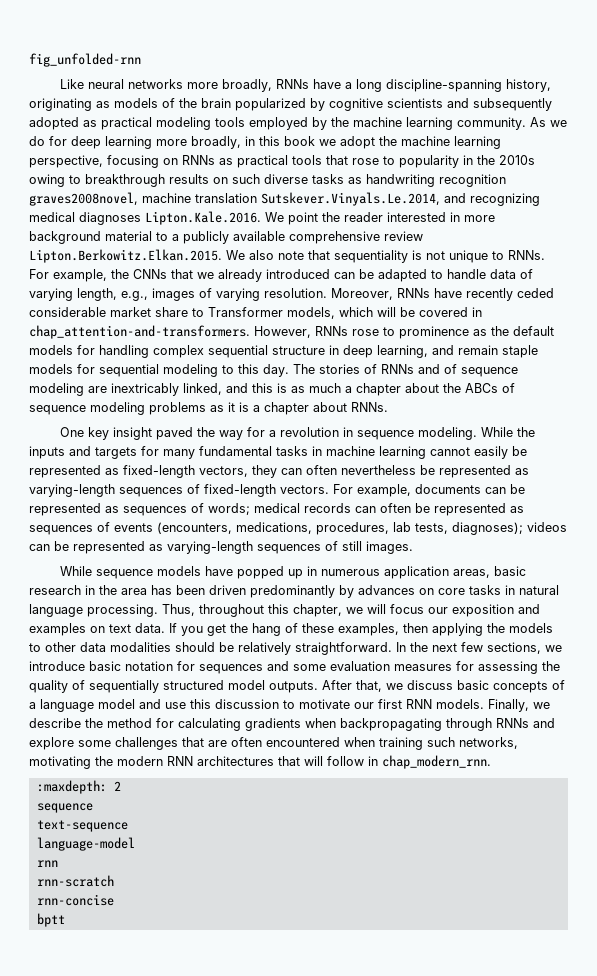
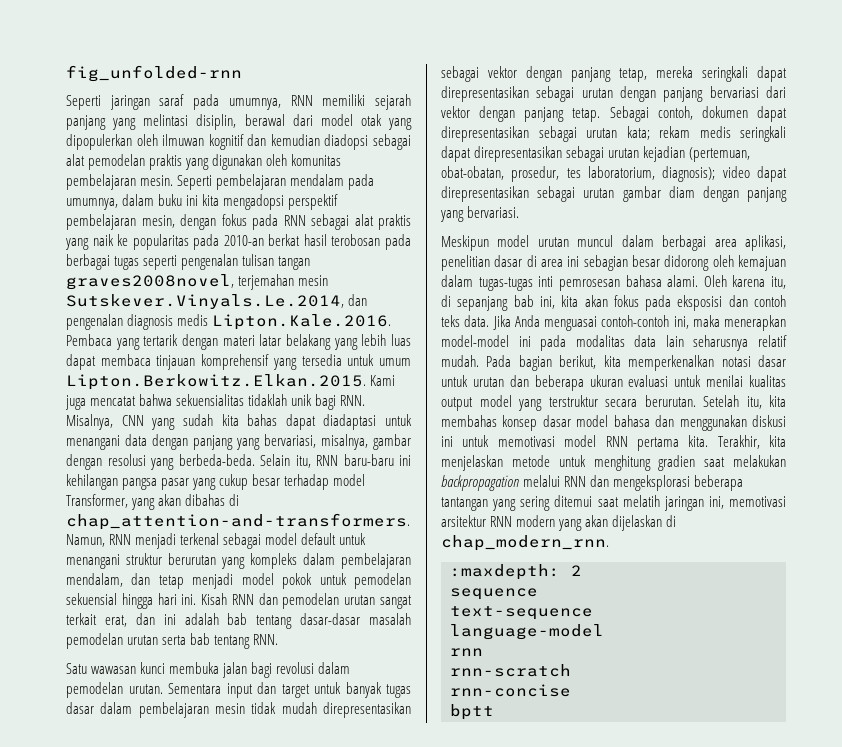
[59,79,551,92] [29,98,552,111] [29,117,567,130] [29,136,501,149] [29,155,535,168] [29,174,506,187] [29,192,540,206] [29,211,495,225] [29,231,423,244] [29,249,545,263] [29,269,533,282] [29,288,554,301] [29,307,482,319] [29,325,554,339] [29,345,538,358] [29,364,518,377] [29,383,515,396] [29,402,388,415] [59,427,535,440] [29,446,527,459] [29,465,529,478] [29,484,525,497] [29,503,524,516] [29,522,567,535] [29,541,413,554] [59,566,526,579] [29,585,559,598] [29,604,540,617] [29,623,553,636] [29,642,562,655] [29,661,560,674] [29,680,565,693] [29,699,550,712] [29,718,555,731] [29,737,518,750] [29,756,378,769] Like neural networks more broadly, RNNs have a long discipline-spanning history, originating as models of the brain popularized by cognitive scientists and subsequently adopted as practical modeling tools employed by the machine learning community. As we do for deep learning more broadly, in this book we adopt the machine learning perspective, focusing on RNNs as practical tools that rose to popularity in the 2010s owing to breakthrough results on such diverse tasks as handwriting recognition graves2008novel, machine translation Sutskever.Vinyals.Le.2014, and recognizing medical diagnoses Lipton.Kale.2016. We point the reader interested in more background material to a publicly available comprehensive review Lipton.Berkowitz.Elkan.2015. We also note that sequentiality is not unique to RNNs. For example, the CNNs that we already introduced can be adapted to handle data of varying length, e.g., images of varying resolution. Moreover, RNNs have recently ceded considerable market share to Transformer models, which will be covered in chap_attention-and-transformers. However, RNNs rose to prominence as the default models for handling complex sequential structure in deep learning, and remain staple models for sequential modeling to this day. The stories of RNNs and of sequence modeling are inextricably linked, and this is as much a chapter about the ABCs of sequence modeling problems as it is a chapter about RNNs. // One key insight paved the way for a revolution in sequence modeling. While the inputs and targets for many fundamental tasks in machine learning cannot easily be represented as fixed-length vectors, they can often nevertheless be represented as varying-length sequences of fixed-length vectors. For example, documents can be represented as sequences of words; medical records can often be represented as sequences of events (encounters, medications, procedures, lab tests, diagnoses); videos can be represented as varying-length sequences of still images. // While sequence models have popped up in numerous application areas, basic research in the area has been driven predominantly by advances on core tasks in natural language processing. Thus, throughout this chapter, we will focus our exposition and examples on text data. If you get the hang of these examples, then applying the models to other data modalities should be relatively straightforward. In the next few sections, we introduce basic notation for sequences and some evaluation measures for assessing the quality of sequentially structured model outputs. After that, we discuss basic concepts of a language model and use this discussion to motivate our first RNN models. Finally, we describe the method for calculating gradients when backpropagating through RNNs and explore some challenges that are often encountered when training such networks, motivating the modern RNN architectures that will follow in -> [66,94,412,110] [66,114,412,130] [66,134,412,150] [66,154,342,170] [66,174,375,190] [66,194,339,210] [66,214,411,230] [65,234,411,250] [66,254,311,270] [66,274,329,290] [66,294,368,309] [66,314,392,330] [66,334,412,350] [66,354,412,370] [66,374,396,390] [65,394,366,410] [66,414,412,430] [66,434,411,450] [66,454,411,470] [66,474,366,490] [66,494,240,510] [66,513,410,530] [66,533,367,549] [66,553,411,569] [66,573,412,589] [66,593,412,609] [66,613,411,629] [66,633,279,649] [66,662,351,678] [66,682,411,698] [66,702,411,718] [441,66,787,82] [441,86,786,102] [441,106,787,122] [441,126,786,142] [441,146,751,162] [441,166,787,182] [441,186,787,202] [440,206,520,222] [441,235,787,251] [441,255,786,271] [441,275,786,291] [441,295,786,311] [441,315,786,331] [441,335,787,351] [441,355,786,371] [441,375,786,391] [441,395,786,411] [441,415,787,431] [441,435,786,451] [441,455,786,471] [441,475,744,491] [441,495,786,511] [441,515,677,531] Seperti jaringan saraf pada umumnya, RNN memiliki sejarah panjang yang melintasi disiplin, berawal dari model otak yang dipopulerkan oleh ilmuwan kognitif dan kemudian diadopsi sebagai alat pemodelan praktis yang digunakan oleh komunitas pembelajaran mesin. Seperti pembelajaran mendalam pada umumnya, dalam buku ini kita mengadopsi perspektif pembelajaran mesin, dengan fokus pada RNN sebagai alat praktis yang naik ke popularitas pada 2010-an berkat hasil terobosan pada berbagai tugas seperti pengenalan tulisan tangan graves2008novel, terjemahan mesin Sutskever.Vinyals.Le.2014, dan pengenalan diagnosis medis Lipton.Kale.2016. Pembaca yang tertarik dengan materi latar belakang yang lebih luas dapat membaca tinjauan komprehensif yang tersedia untuk umum Lipton.Berkowitz.Elkan.2015. Kami juga mencatat bahwa sekuensialitas tidaklah unik bagi RNN. Misalnya, CNN yang sudah kita bahas dapat diadaptasi untuk menangani data dengan panjang yang bervariasi, misalnya, gambar dengan resolusi yang berbeda-beda. Selain itu, RNN baru-baru ini kehilangan pangsa pasar yang cukup besar terhadap model Transformer, yang akan dibahas di chap_attention-and-transformers. Namun, RNN menjadi terkenal sebagai model default untuk menangani struktur berurutan yang kompleks dalam pembelajaran mendalam, dan tetap menjadi model pokok untuk pemodelan sekuensial hingga hari ini. Kisah RNN dan pemodelan urutan sangat terkait erat, dan ini adalah bab tentang dasar-dasar masalah pemodelan urutan serta bab tentang RNN. // Satu wawasan kunci membuka jalan bagi revolusi dalam pemodelan urutan. Sementara input dan target untuk banyak tugas dasar dalam pembelajaran mesin tidak mudah direpresentasikan sebagai vektor dengan panjang tetap, mereka seringkali dapat direpresentasikan sebagai urutan dengan panjang bervariasi dari vektor dengan panjang tetap. Sebagai contoh, dokumen dapat direpresentasikan sebagai urutan kata; rekam medis seringkali dapat direpresentasikan sebagai urutan kejadian (pertemuan, obat-obatan, prosedur, tes laboratorium, diagnosis); video dapat direpresentasikan sebagai urutan gambar diam dengan panjang yang bervariasi. // Meskipun model urutan muncul dalam berbagai area aplikasi, penelitian dasar di area ini sebagian besar didorong oleh kemajuan dalam tugas-tugas inti pemrosesan bahasa alami. Oleh karena itu, di sepanjang bab ini, kita akan fokus pada eksposisi dan contoh teks data. Jika Anda menguasai contoh-contoh ini, maka menerapkan model-model ini pada modalitas data lain seharusnya relatif mudah. Pada bagian berikut, kita memperkenalkan notasi dasar untuk urutan dan beberapa ukuran evaluasi untuk menilai kualitas output model yang terstruktur secara berurutan. Setelah itu, kita membahas konsep dasar model bahasa dan menggunakan diskusi ini untuk memotivasi model RNN pertama kita. Terakhir, kita menjelaskan metode untuk menghitung gradien saat melakukan backpropagation melalui RNN dan mengeksplorasi beberapa tantangan yang sering ditemui saat melatih jaringan ini, memotivasi arsitektur RNN modern yang akan dijelaskan di

